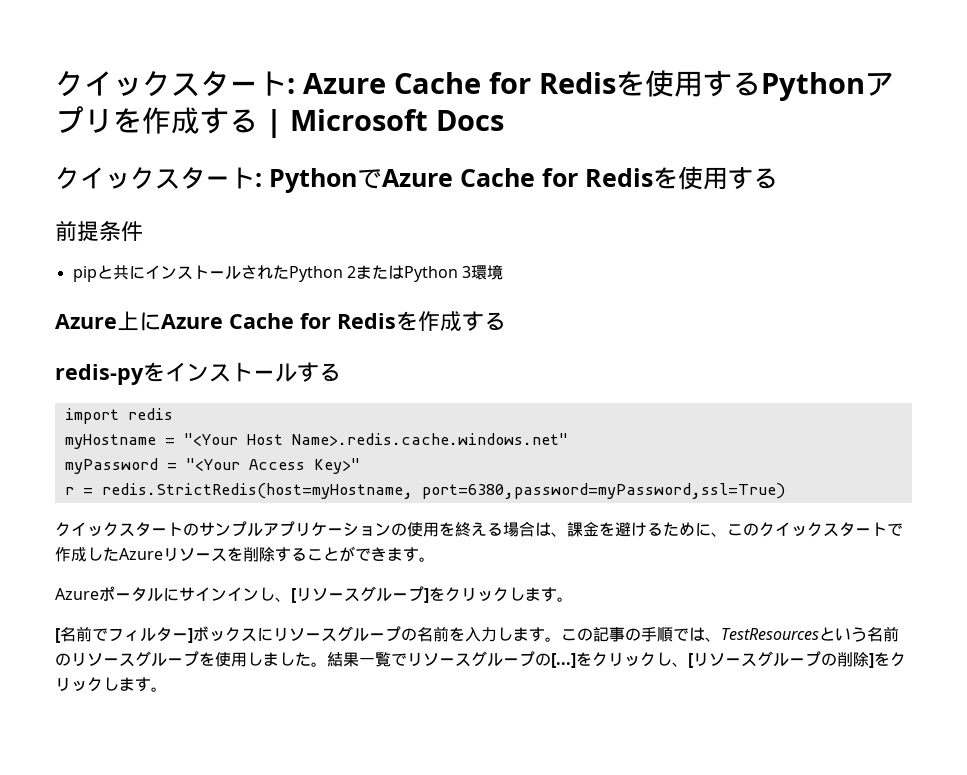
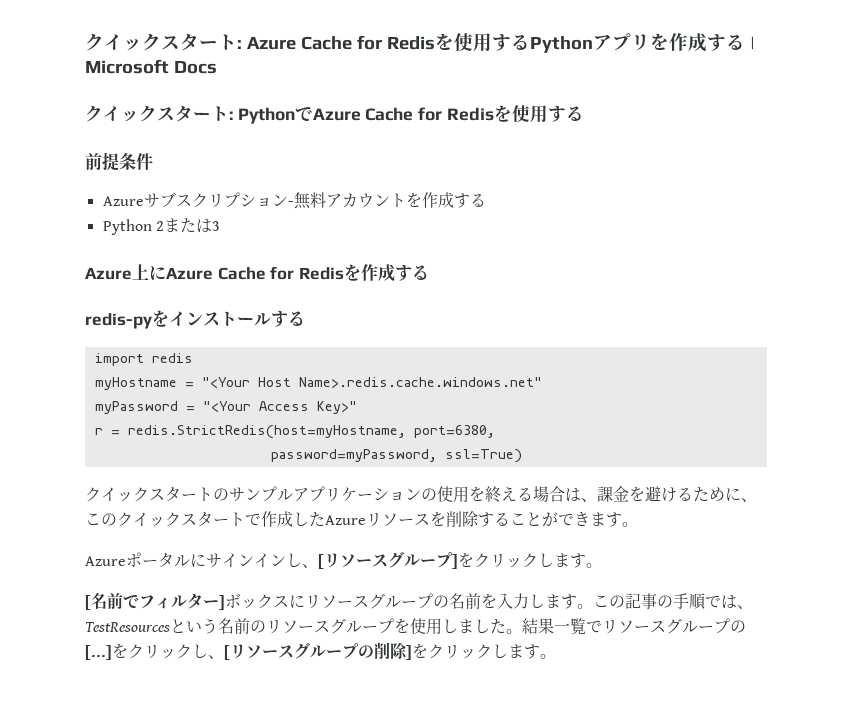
[72,265,289,282] pipと共にインストールされた -> [102,192,486,209] Azureサブスクリプション-無料アカウントを作成する //
[403,266,458,282] Python -> (212, 226) none
[471,264,504,280] 環境 -> (220, 226) none
[421,483,785,499] port=6380,password=myPassword,ssl=True) -> [413,425,495,438] [270,449,522,463] port=6380, // password=myPassword, ssl=True)

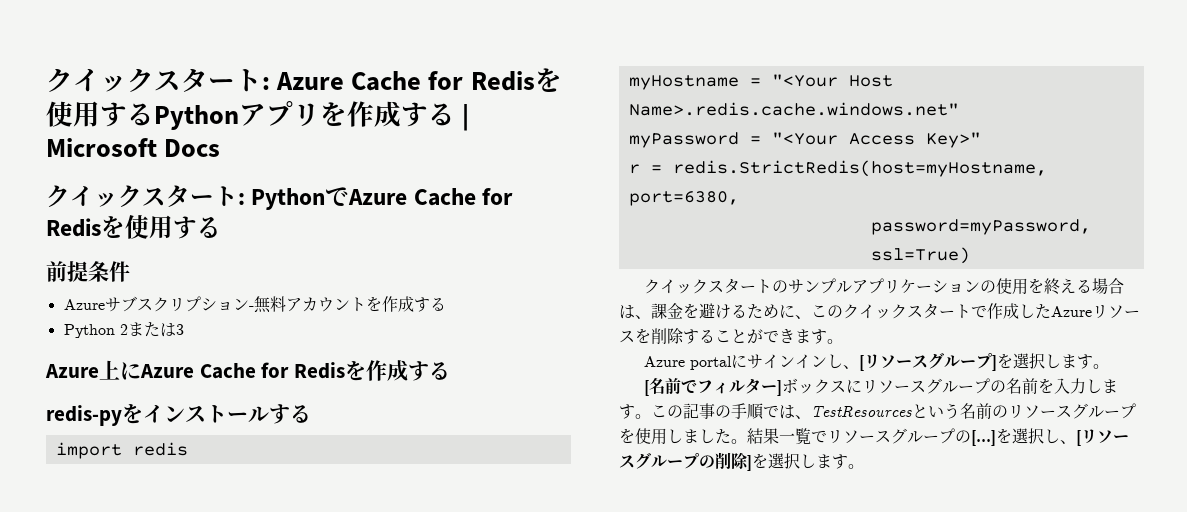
[126,552,190,568] ポータル -> [689,356,732,370] portal
[474,553,538,568] クリック -> [1012,353,1045,369] 選択
[128,644,192,659] クリック -> [1012,428,1044,444] 選択
[428,644,492,659] クリック -> [768,453,800,469] 選択

